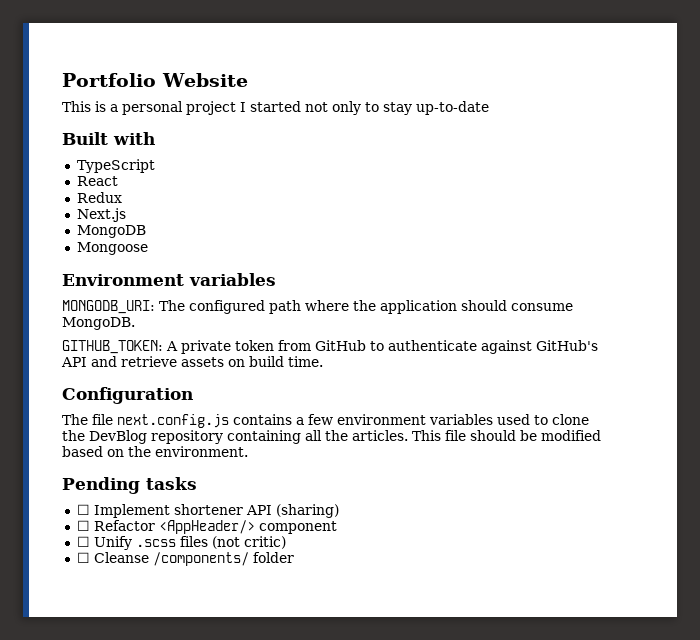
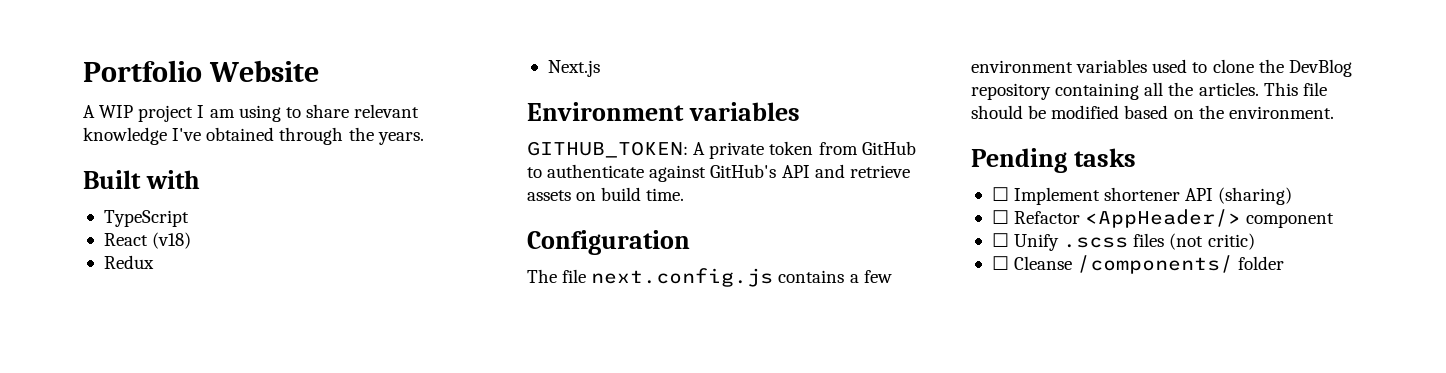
[62,101,489,115] This is a personal project I started not only to stay up-to-date -> [83,104,420,122] [83,127,424,145] A WIP project I am using to share relevant knowledge I've obtained through the years.
(118, 181) none -> [152,232,192,249] (v18)
[76,225,146,238] [76,242,148,255] // MongoDB // Mongoose -> (600, 68) none
[62,300,573,314] [62,317,135,330] // MONGODB_URI: The configured path where the application should consume MongoDB. -> (800, 111) none

